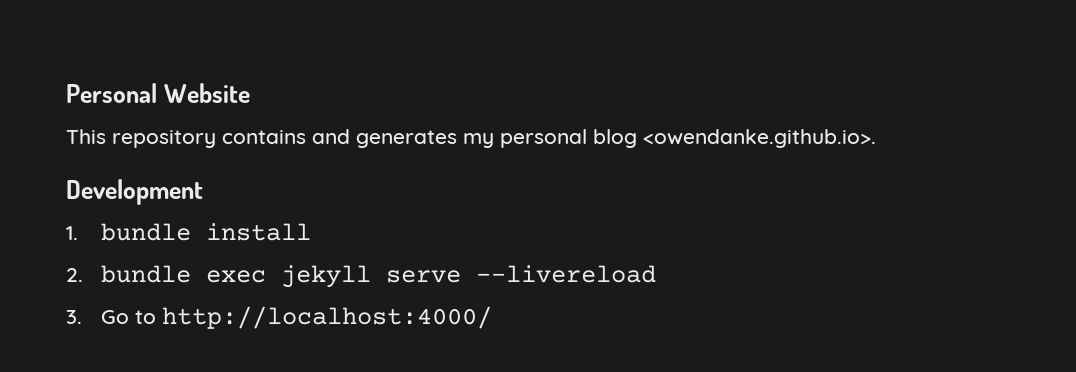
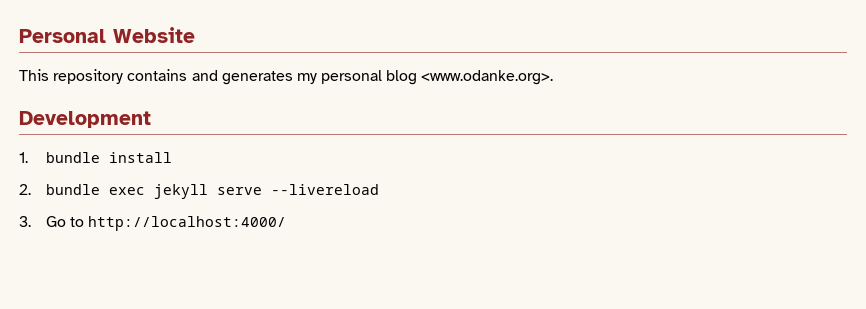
[643,129,876,148] <owendanke.github.io>. -> [421,70,554,85] <www.odanke.org>.

